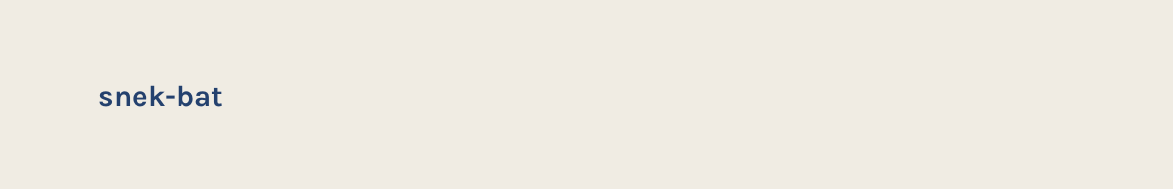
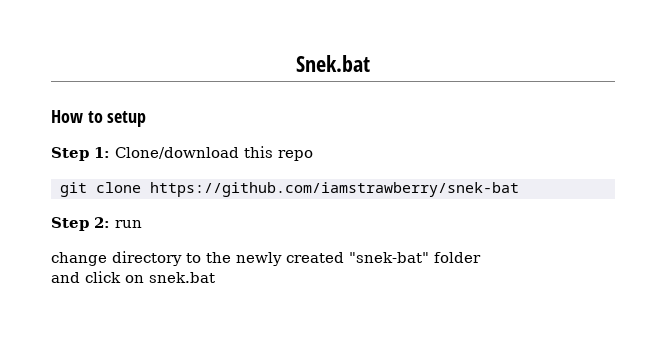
[98,85,223,107] snek-bat -> [296,55,370,72] [51,110,147,127] [51,146,313,161] [60,182,519,197] [51,217,142,231] [51,251,481,266] [51,271,215,283] Snek.bat // How to setup // Step 1: Clone/download this repo // git clone https://github.com/iamstrawberry/snek-bat // Step 2: run // change directory to the newly created "snek-bat" folder // and click on snek.bat

